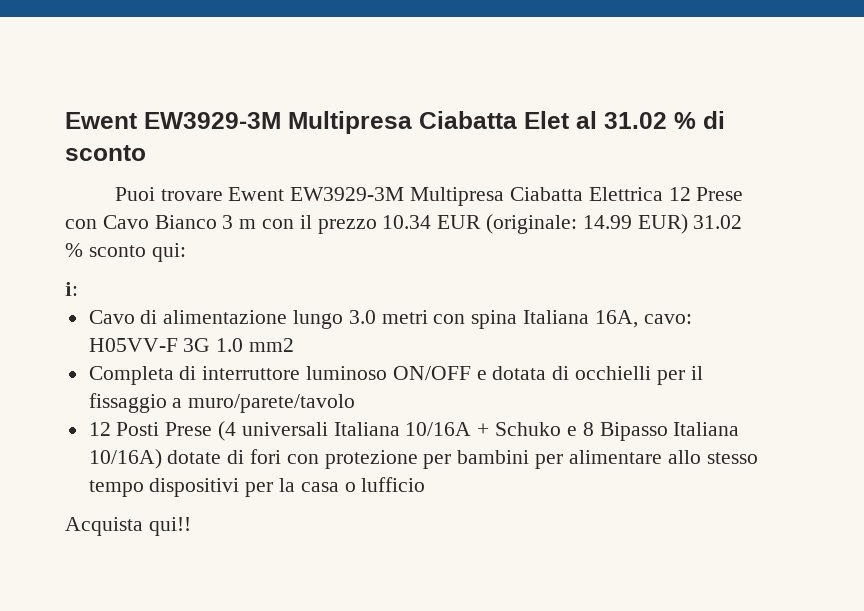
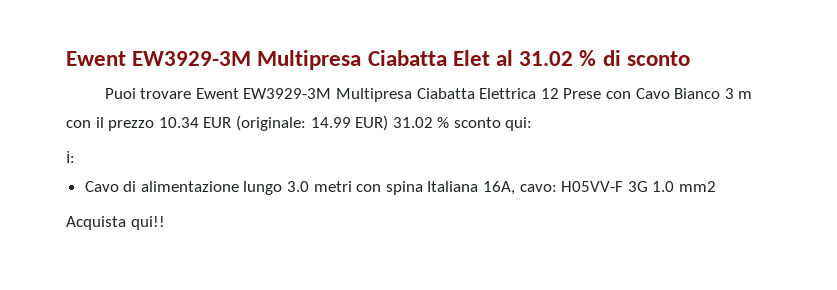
[88,366,703,385] [88,393,356,413] [88,421,740,441] [88,449,758,469] [88,477,426,497] // Completa di interruttore luminoso ON/OFF e dotata di occhielli per il fissaggio a muro/parete/tavolo // 12 Posti Prese (4 universali Italiana 10/16A + Schuko e 8 Bipasso Italiana 10/16A) dotate di fori con protezione per bambini per alimentare allo stesso tempo dispositivi per la casa o lufficio -> (716, 186) none

